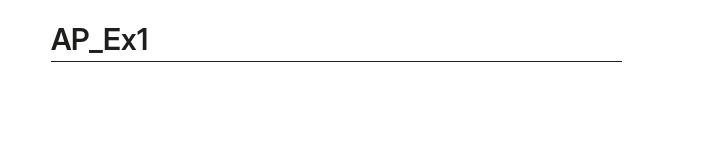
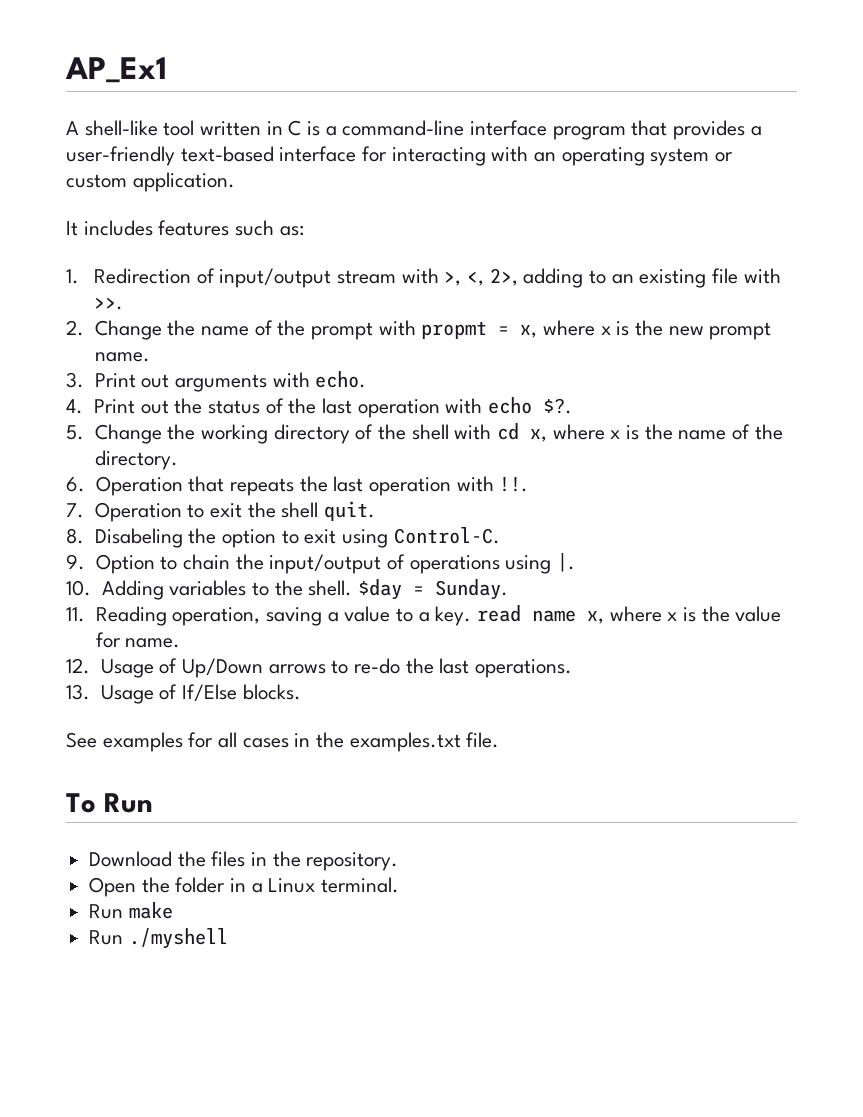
(148, 40) none -> [66,120,762,140] [66,146,734,166] [66,172,235,192] [66,220,304,236] [66,268,781,288] [94,297,124,310] [66,320,772,340] [94,352,150,362] [66,371,367,392] [66,397,573,418] [66,423,783,444] [94,450,178,470] [66,476,529,496] [66,501,375,522] [66,527,500,548] [66,553,575,574] [66,579,508,600] [66,605,782,626] [95,632,181,648] [66,658,572,678] [66,684,301,704] [66,732,500,752] [66,793,153,813] [89,851,399,871] [89,877,400,897] [89,902,173,919] [89,928,228,949] // A shell-like tool written in C is a command-line interface program that provides a user-friendly text-based interface for interacting with an operating system or custom application. // It includes features such as: // 1. Redirection of input/output stream with >, <, 2>, adding to an existing file with >>. // 2. Change the name of the prompt with propmt = x, where x is the new prompt name. // 3. Print out arguments with echo. // 4. Print out the status of the last operation with echo $?. // 5. Change the working directory of the shell with cd x, where x is the name of the directory. // 6. Operation that repeats the last operation with !!. // 7. Operation to exit the shell quit. // 8. Disabeling the option to exit using Control-C. // 9. Option to chain the input/output of operations using |. // 10. Adding variables to the shell. $day = Sunday. // 11. Reading operation, saving a value to a key. read name x, where x is the value for name. // 12. Usage of Up/Down arrows to re-do the last operations. // 13. Usage of If/Else blocks. // See examples for all cases in the examples.txt file. // To Run // Download the files in the repository. // Open the folder in a Linux terminal. // Run make // Run ./myshell

